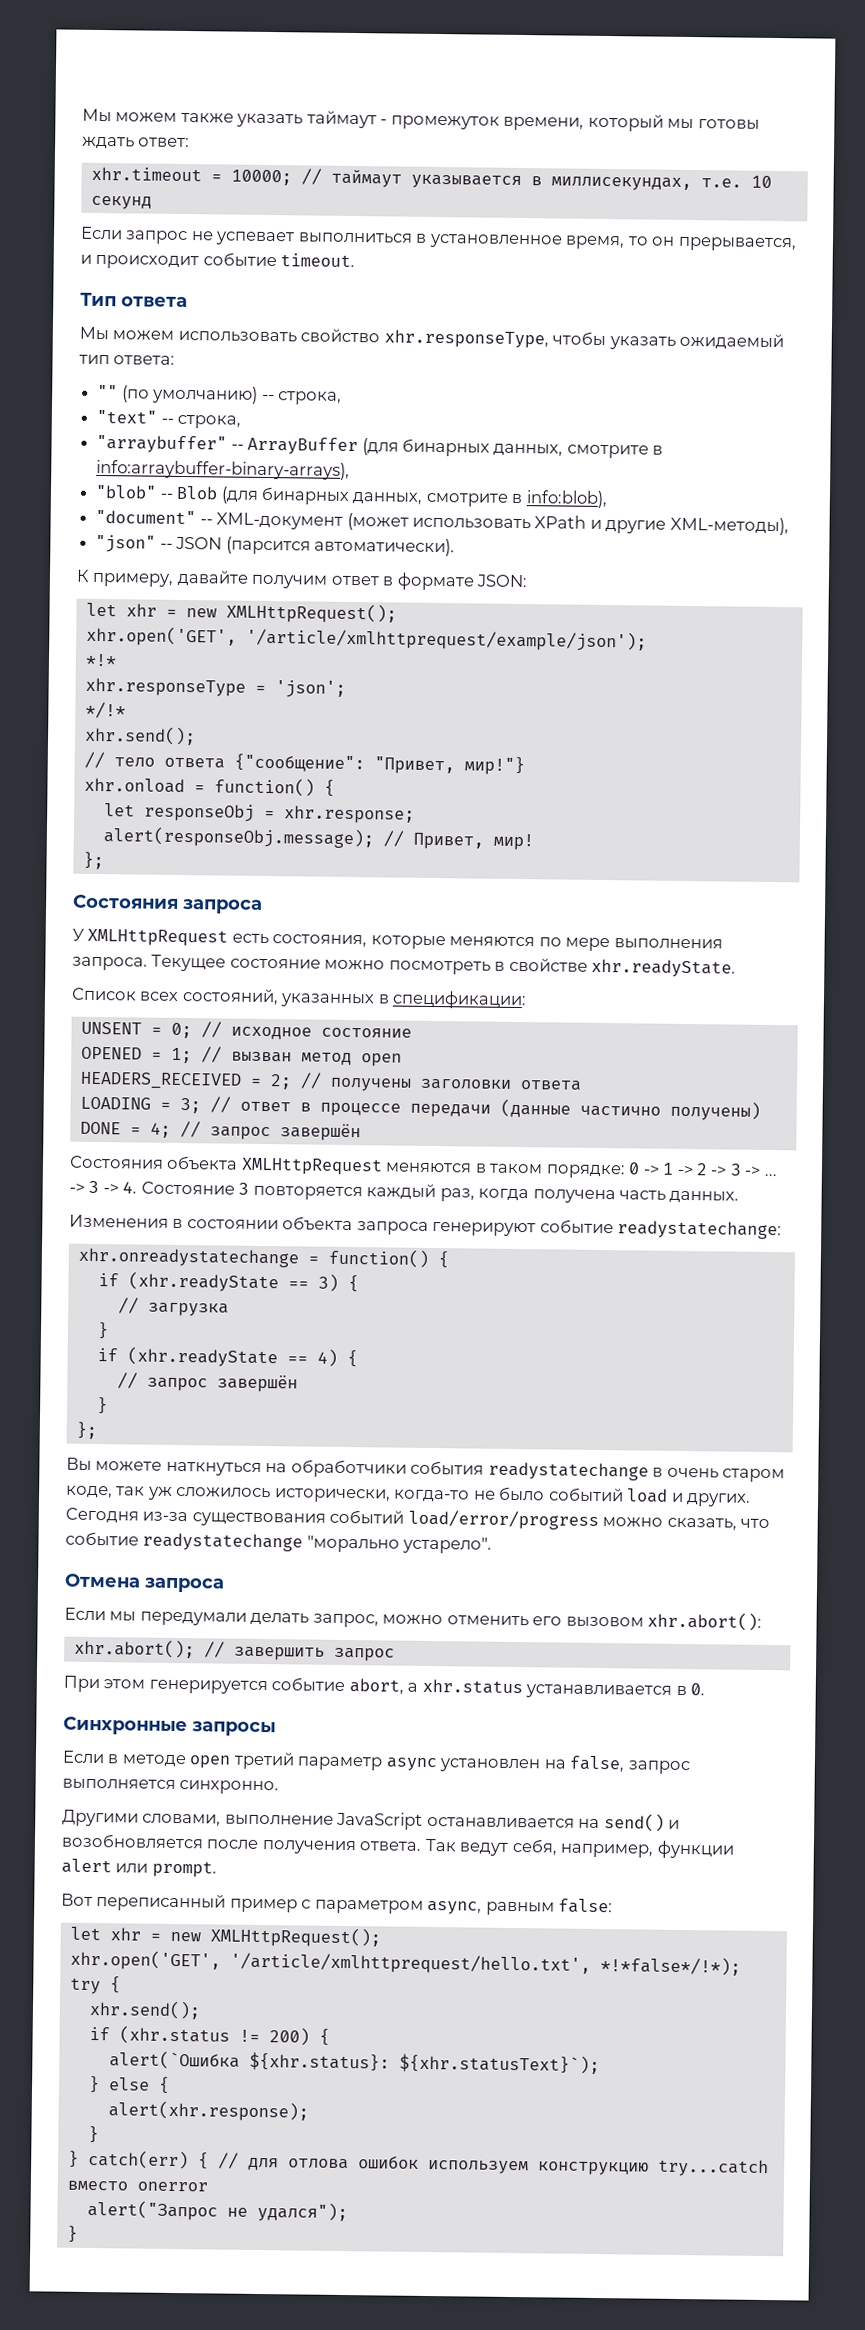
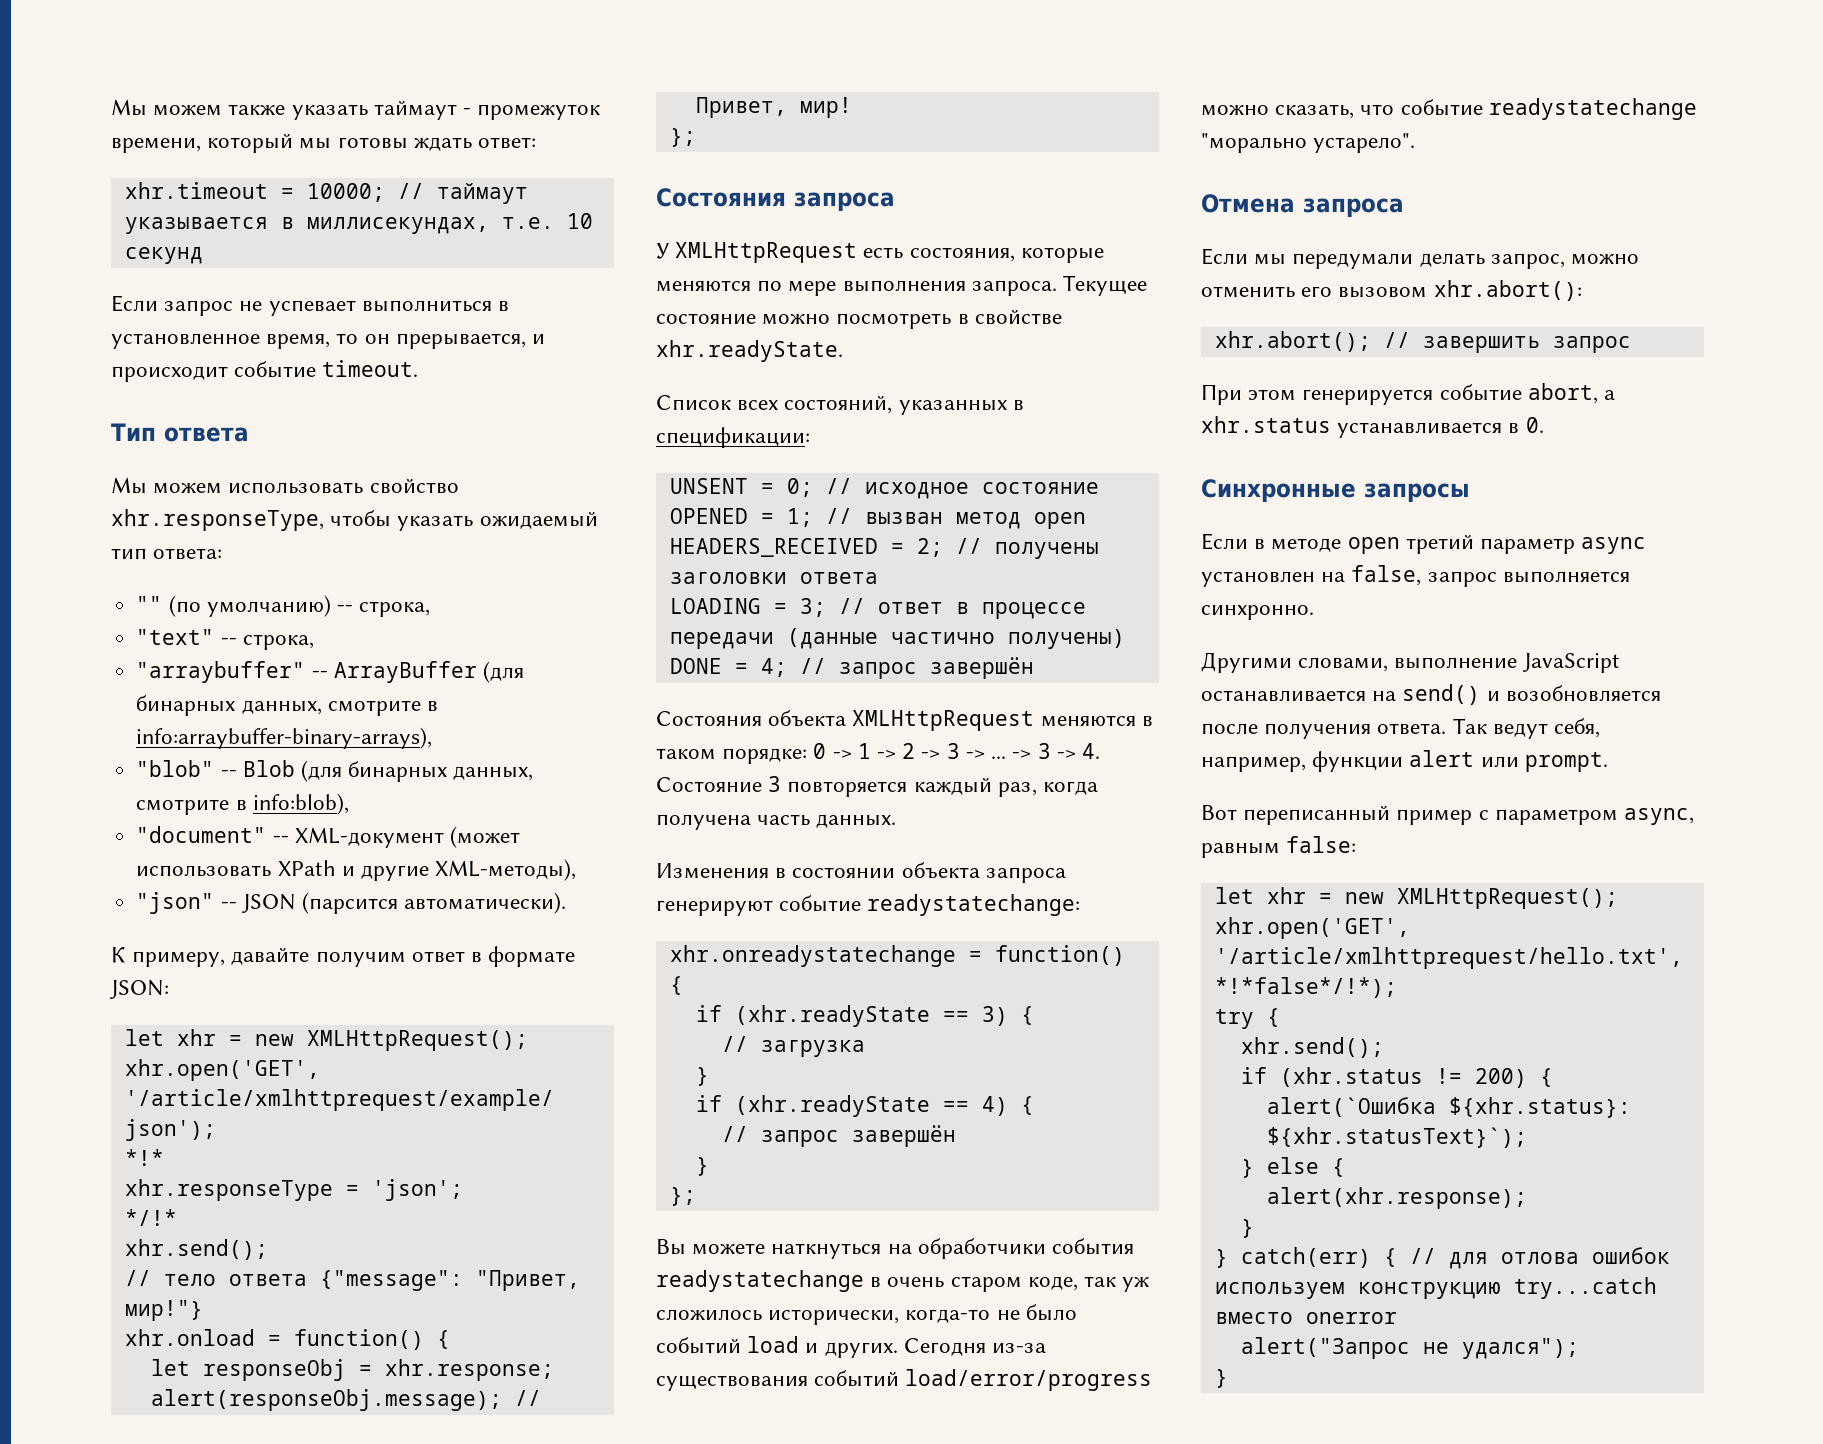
[233,753,365,773] {"сообщение": -> [319,1270,463,1291] {"message":

